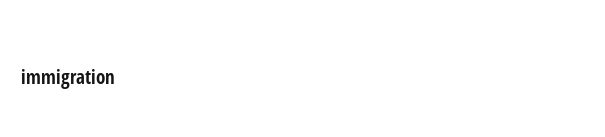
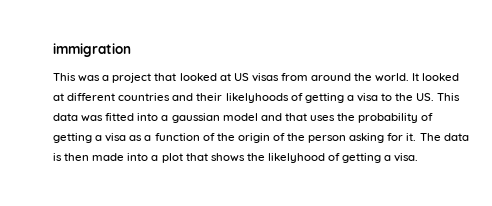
(115, 79) none -> [53,73,460,83] [53,93,461,103] [53,113,434,123] [53,133,469,143] [53,153,419,163] // This was a project that looked at US visas from around the world. It looked at different countries and their likelyhoods of getting a visa to the US. This data was fitted into a gaussian model and that uses the probability of getting a visa as a function of the origin of the person asking for it. The data is then made into a plot that shows the likelyhood of getting a visa.

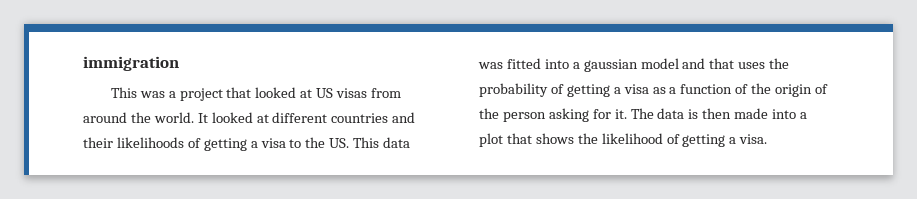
[225,93,289,103] likelyhoods -> [116,137,184,148] likelihoods
[267,153,325,163] likelyhood -> [601,133,663,144] likelihood

